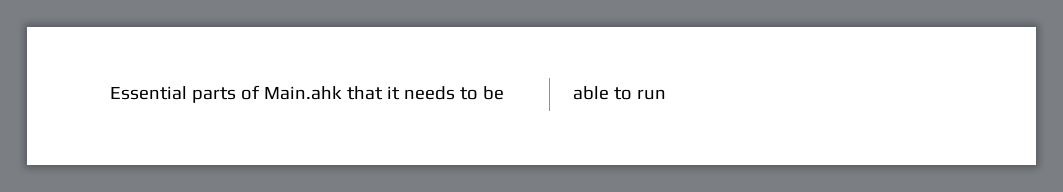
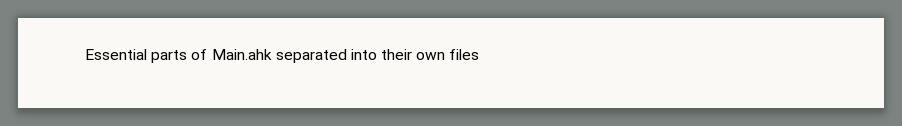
[346,86,666,100] that it needs to be able to run -> [275,49,480,63] separated into their own files

